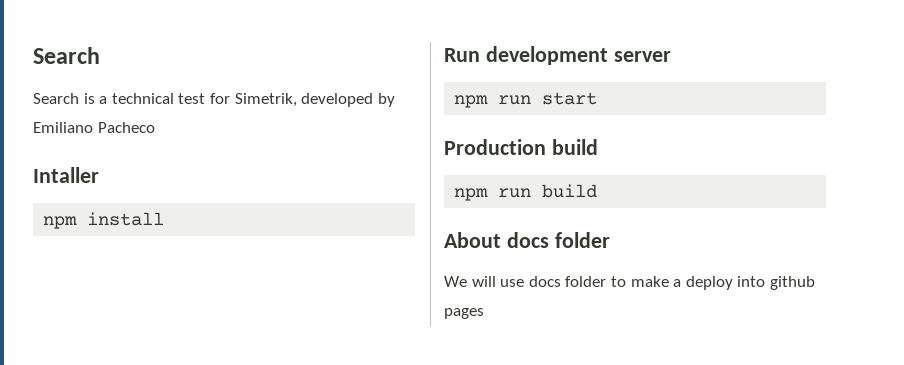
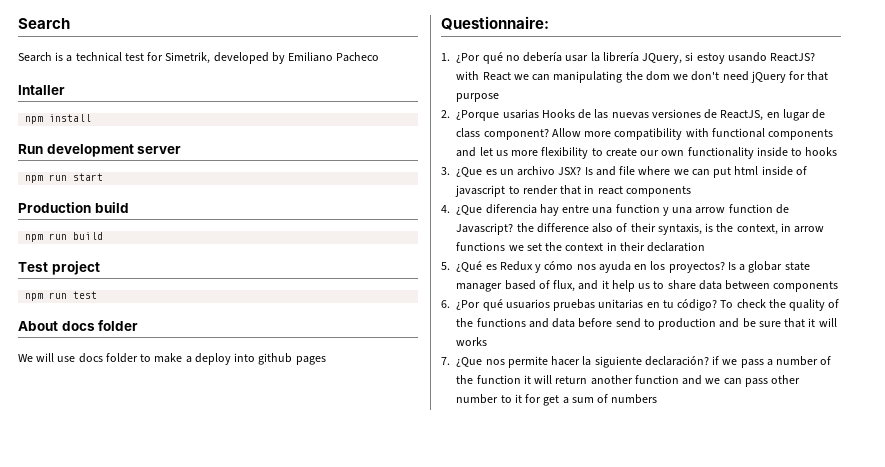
(598, 191) none -> [18,261,100,275] [25,291,98,301] // Test project // npm run test
(484, 313) none -> [441,16,549,30] [441,52,816,64] [456,71,829,83] [456,93,500,102] [441,109,826,121] [456,128,834,140] [456,147,838,159] [441,166,807,178] [455,185,691,197] [441,204,789,216] [456,223,825,235] [456,242,706,252] [441,261,810,273] [456,280,839,292] [441,299,840,311] [456,318,837,330] [456,337,488,346] [441,356,832,368] [456,375,801,387] [456,394,658,406] // Questionnaire: // 1. ¿Por qué no debería usar la librería JQuery, si estoy usando ReactJS? with React we can manipulating the dom we don't need jQuery for that purpose // 2. ¿Porque usarias Hooks de las nuevas versiones de ReactJS, en lugar de class component? Allow more compatibility with functional components and let us more flexibility to create our own functionality inside to hooks // 3. ¿Que es un archivo JSX? Is and file where we can put html inside of javascript to render that in react components // 4. ¿Que diferencia hay entre una function y una arrow function de Javascript? the difference also of their syntaxis, is the context, in arrow functions we set the context in their declaration // 5. ¿Qué es Redux y cómo nos ayuda en los proyectos? Is a globar state manager based of flux, and it help us to share data between components // 6. ¿Por qué usuarios pruebas unitarias en tu código? To check the quality of the functions and data before send to production and be sure that it will works // 7. ¿Que nos permite hacer la siguiente declaración? if we pass a number of the function it will return another function and we can pass other number to it for get a sum of numbers

